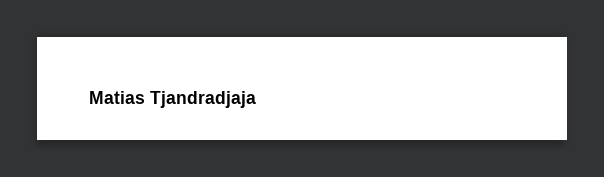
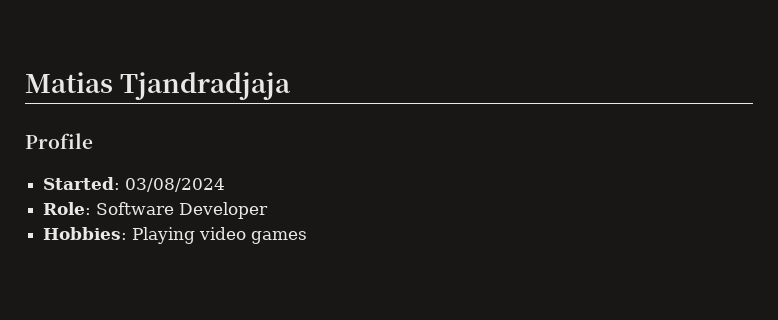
(256, 99) none -> [25,133,93,149] [43,177,226,192] [43,202,269,219] [43,227,308,244] // Profile // Started: 03/08/2024 // Role: Software Developer // Hobbies: Playing video games

